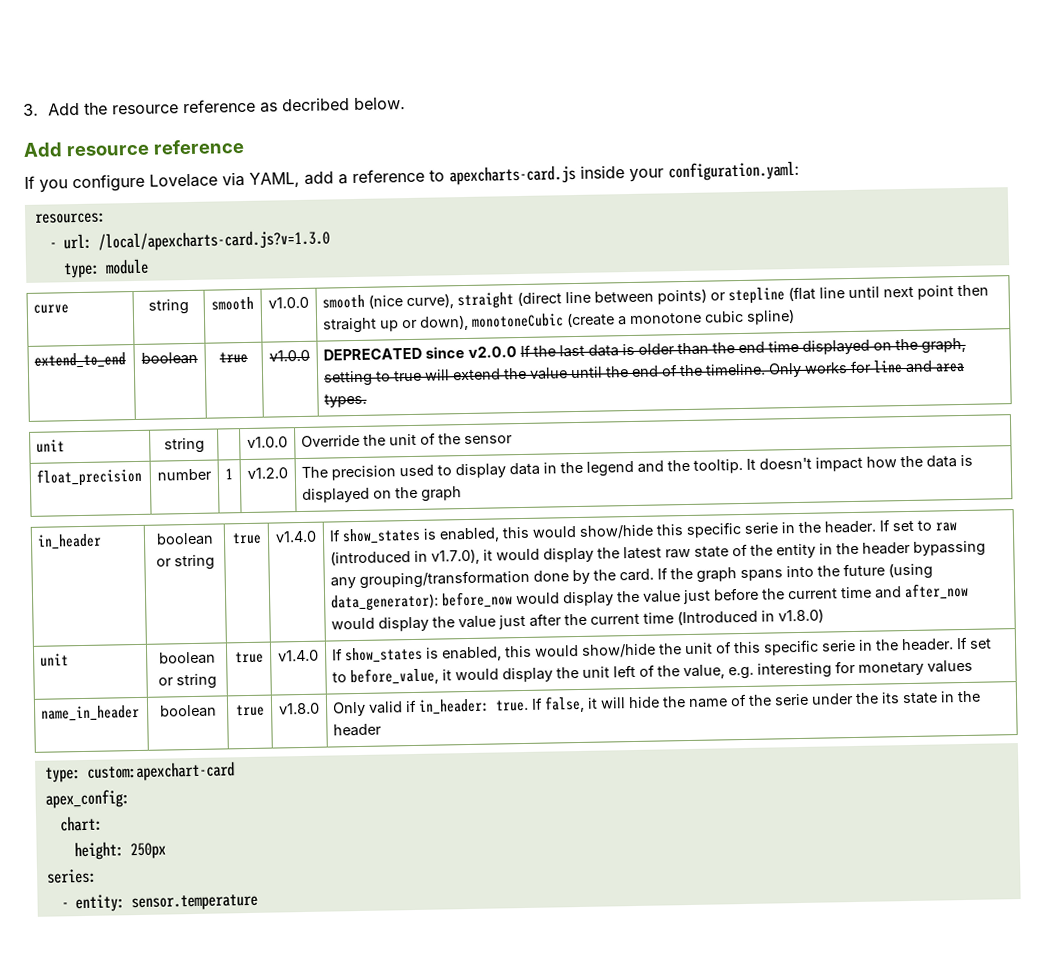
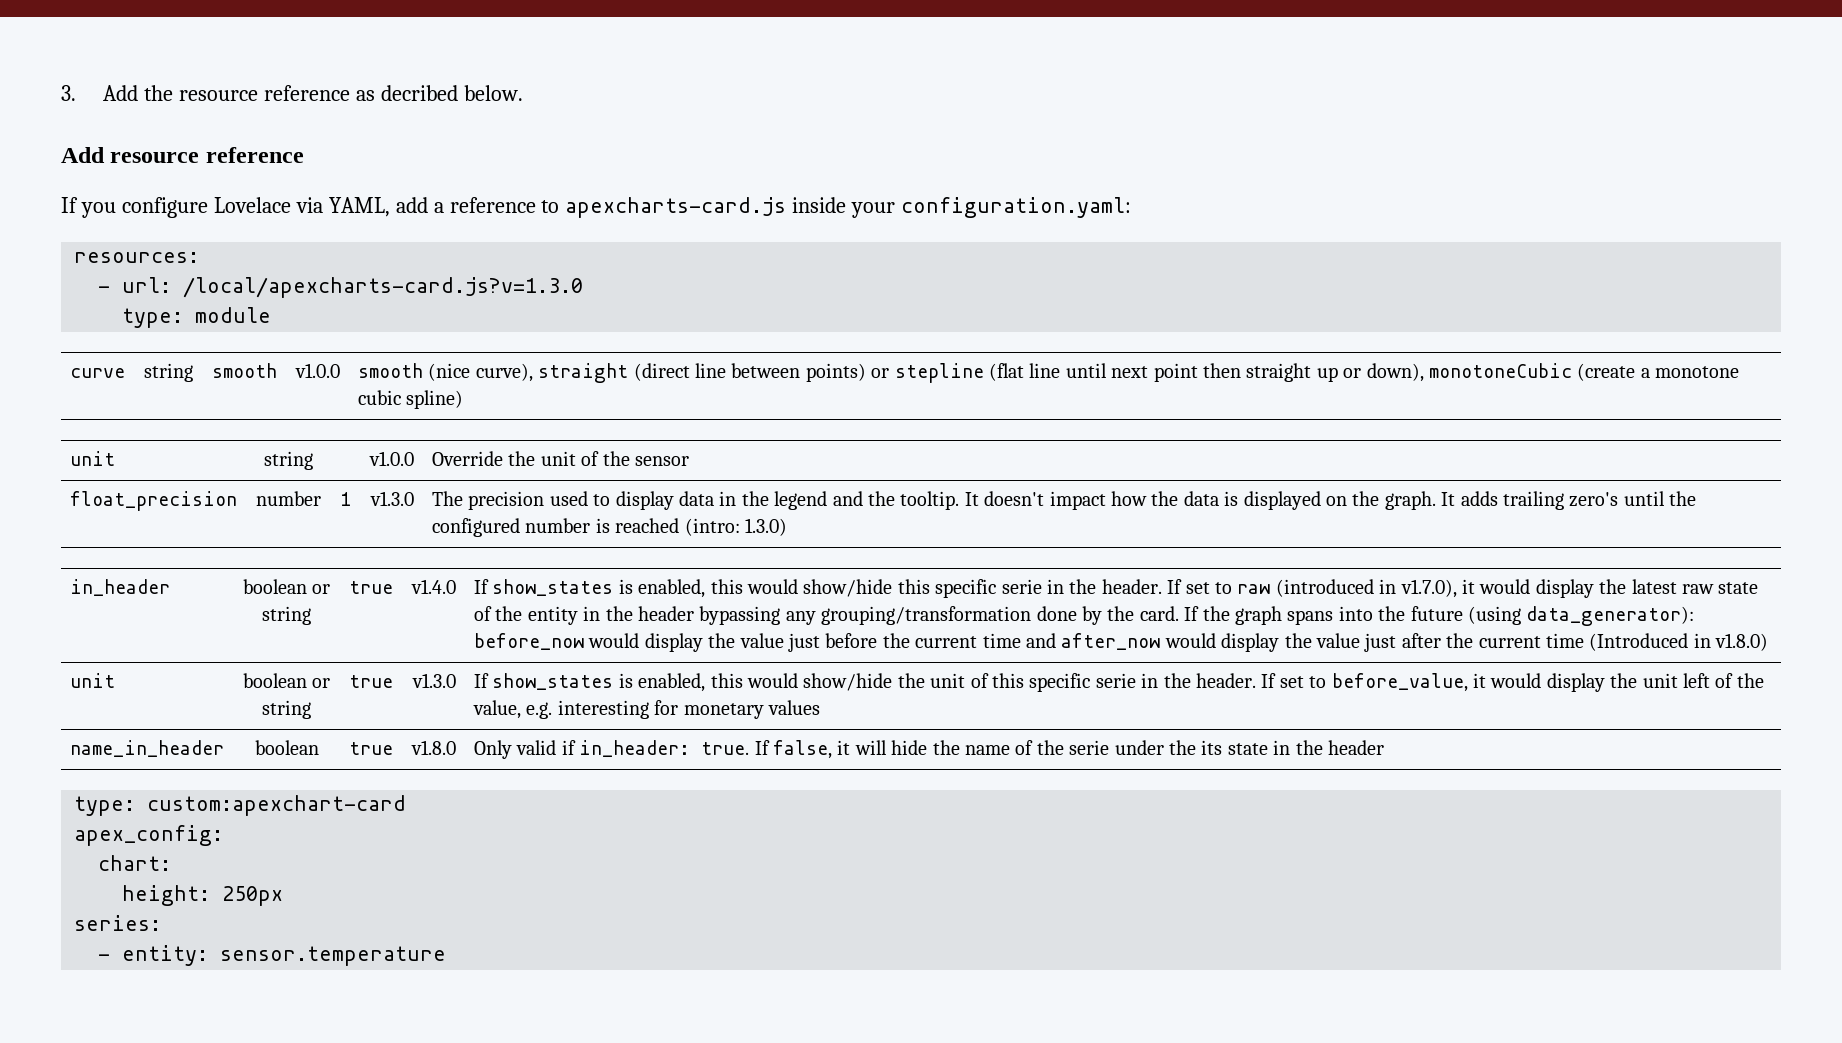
[34,352,127,369] [141,351,198,365] [218,351,248,364] [269,349,310,362] [323,337,967,361] [323,360,966,387] [324,393,368,408] // extend_to_end | boolean | true | v1.0.0 | DEPRECATED since v2.0.0 If the last data is older than the end time displayed on the graph, setting to true will extend the value until the end of the timeline. Only works for line and area types. -> (464, 399) none
[246,467,288,479] v1.2.0 -> [369,491,414,506] v1.3.0
[421,486,463,502] graph -> [1384,491,1697,510] [431,518,787,537] graph. It adds trailing zero's until the configured number is reached (intro: 1.3.0)
[278,649,319,662] v1.4.0 -> [411,673,456,688] v1.3.0

